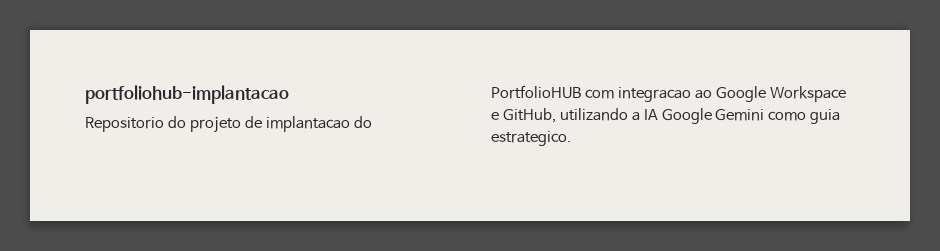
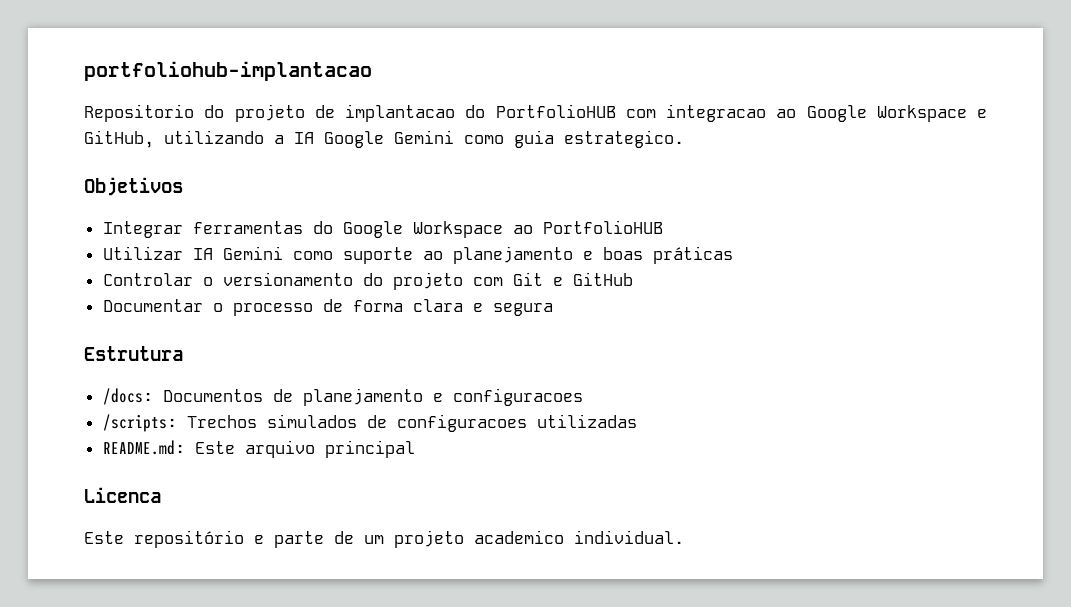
(571, 138) none -> [84,177,183,196] [102,220,663,238] [102,246,733,264] [102,272,633,290] [102,299,553,316] [84,346,183,361] [102,388,583,406] [102,414,637,432] [102,440,415,458] [84,487,161,503] [84,530,684,548] // Objetivos // Integrar ferramentas do Google Workspace ao PortfolioHUB // Utilizar IA Gemini como suporte ao planejamento e boas práticas // Controlar o versionamento do projeto com Git e GitHub // Documentar o processo de forma clara e segura // Estrutura // /docs: Documentos de planejamento e configuracoes // /scripts: Trechos simulados de configuracoes utilizadas // README.md: Este arquivo principal // Licenca // Este repositório e parte de um projeto academico individual.

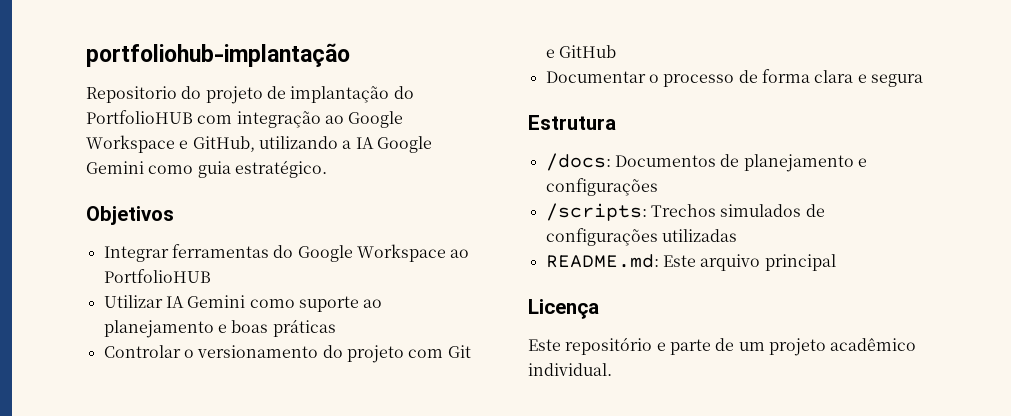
[84,61,372,81] portfoliohub-implantacao -> [86,43,350,67] portfoliohub-implantação
[345,104,455,122] implantacao -> [290,86,390,103] implantação
[666,104,766,122] integracao -> [236,111,321,128] integração
[564,130,684,148] estrategico. -> [234,160,327,178] estratégico.
[452,388,583,406] configuracoes -> [545,178,658,196] configurações
[396,414,527,432] configuracoes -> [545,228,658,246] configurações
[84,487,161,503] Licenca -> [528,299,599,319] Licença
[474,530,564,544] academico -> [830,338,917,351] acadêmico

